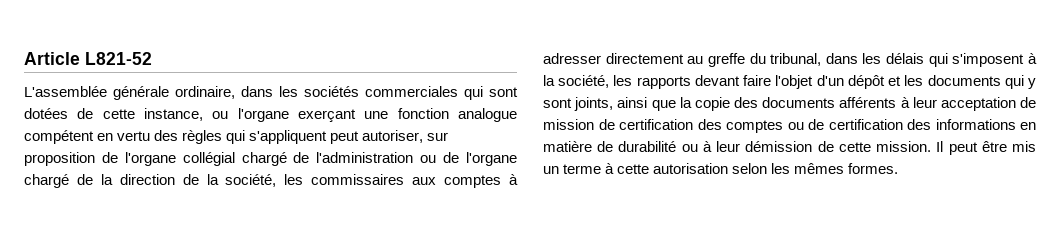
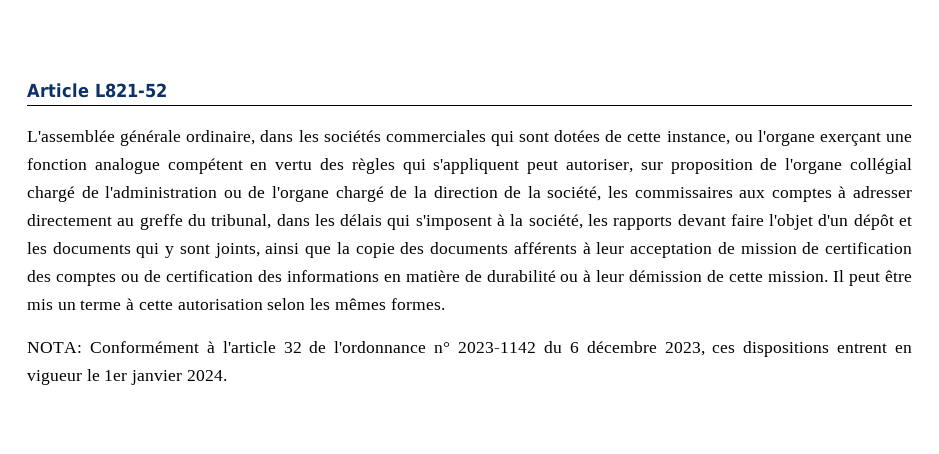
(899, 168) none -> [27,341,912,357] [27,369,227,385] // NOTA: Conformément à l'article 32 de l'ordonnance n° 2023-1142 du 6 décembre 2023, ces dispositions entrent en vigueur le 1er janvier 2024.

